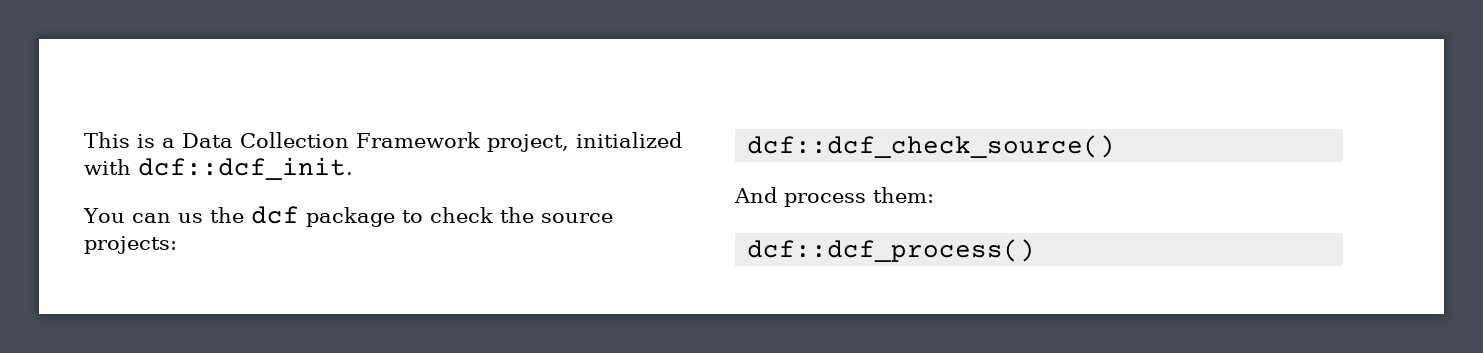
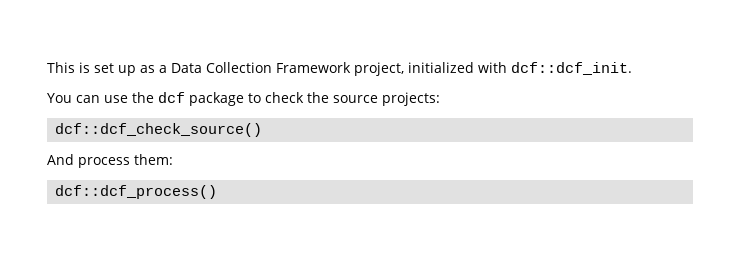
(155, 141) none -> [94,63,155,76] set up as
[177,213,203,223] us -> [104,95,128,103] use

